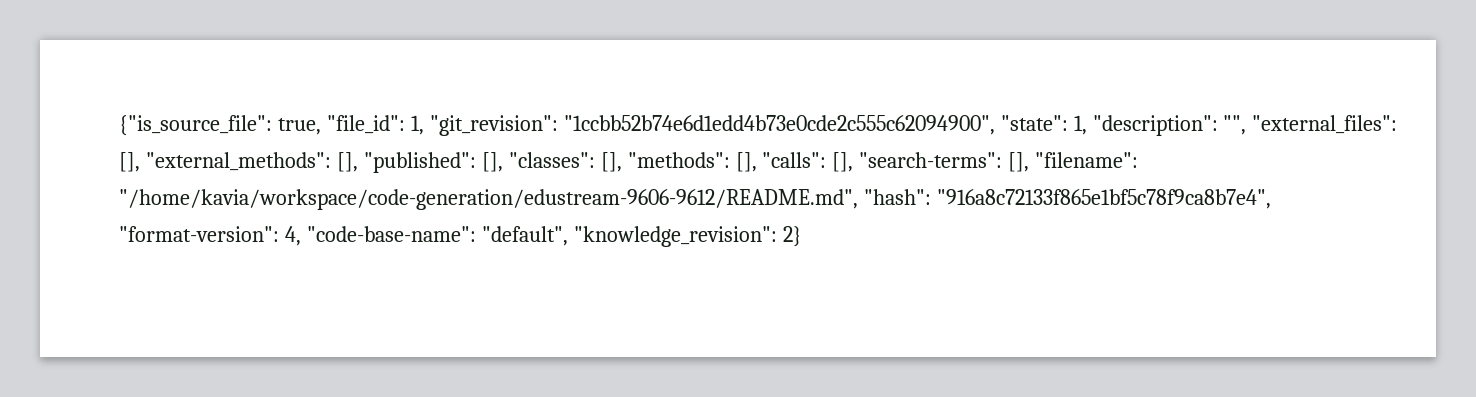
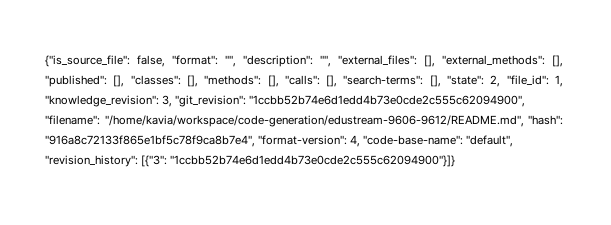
[277,115,1087,136] true, "file_id": 1, "git_revision": "1ccbb52b74e6d1edd4b73e0cde2c555c62094900", "state": 1, -> [137,55,236,67] false, "format": "",
(1030, 162) none -> [447,75,564,87] [45,95,526,107] "state": 2, "file_id": 1, "knowledge_revision": 3, "git_revision": "1ccbb52b74e6d1edd4b73e0cde2c555c62094900",
[573,226,802,247] "knowledge_revision": 2} -> [45,155,456,167] "revision_history": [{"3": "1ccbb52b74e6d1edd4b73e0cde2c555c62094900"}]}

